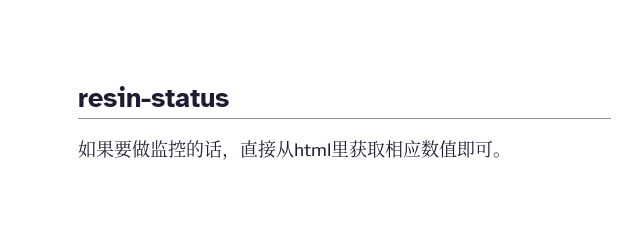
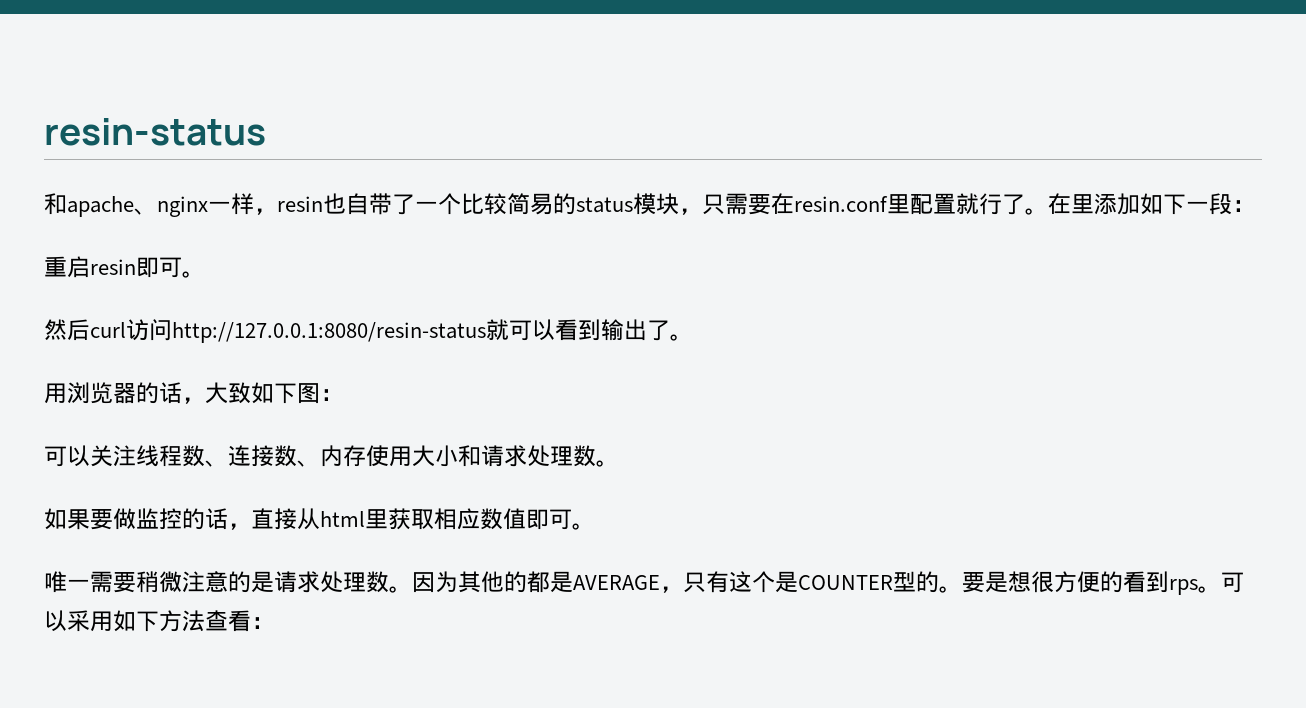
(229, 96) none -> [44,193,1255,217] [44,256,205,278] [44,319,693,343] [44,382,343,404] [44,445,619,467] // 和apache、nginx一样，resin也自带了一个比较简易的status模块，只需要在resin.conf里配置就行了。在里添加如下一段： // 重启resin即可。 // 然后curl访问http://127.0.0.1:8080/resin-status就可以看到输出了。 // 用浏览器的话，大致如下图： // 可以关注线程数、连接数、内存使用大小和请求处理数。
(511, 155) none -> [44,571,1244,595] [44,610,274,632] // 唯一需要稍微注意的是请求处理数。因为其他的都是AVERAGE，只有这个是COUNTER型的。要是想很方便的看到rps。可以采用如下方法查看：

